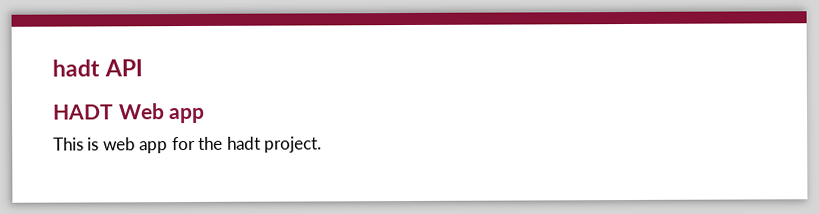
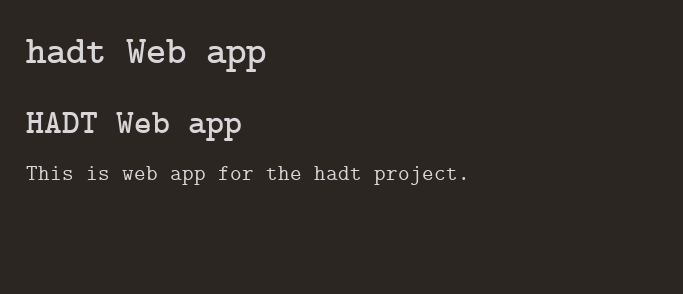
[52,59,144,77] hadt API -> [26,39,266,72] hadt Web app

